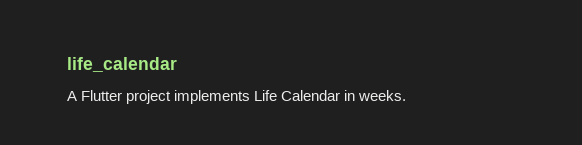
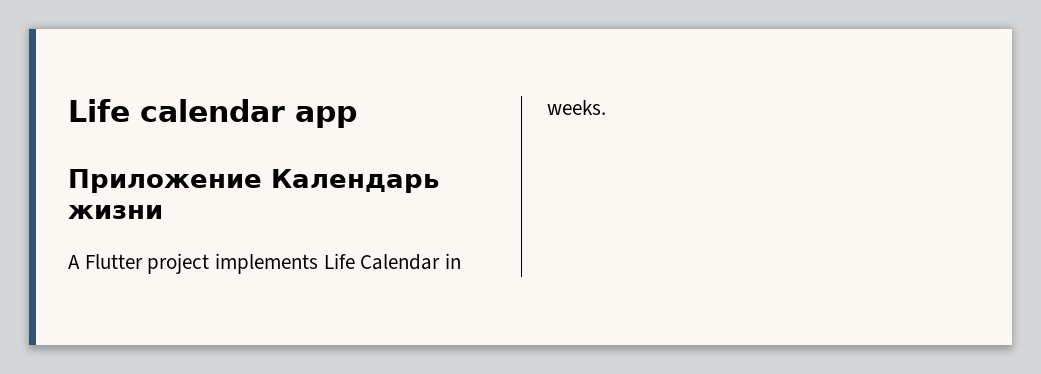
[67,57,177,72] life_calendar -> [68,99,357,128] [68,169,439,193] [68,205,163,219] Life calendar app // Приложение Календарь жизни

